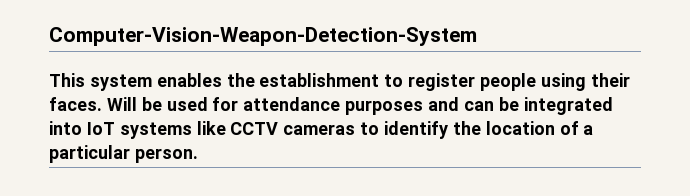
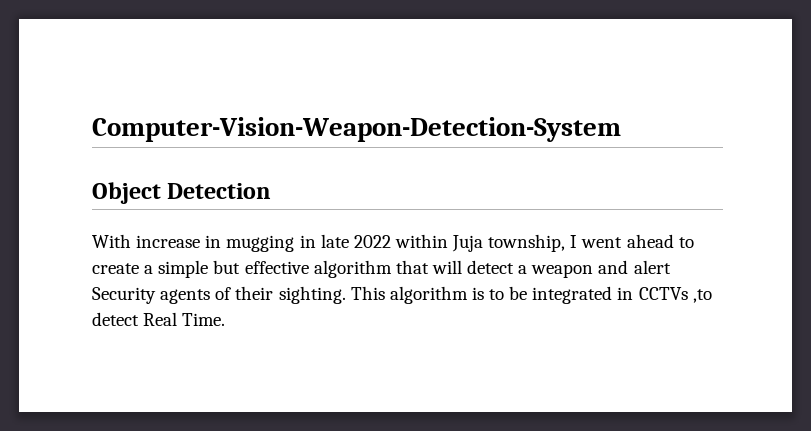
[49,73,630,91] [49,97,613,115] [49,121,594,139] [49,145,198,163] This system enables the establishment to register people using their faces. Will be used for attendance purposes and can be integrated into IoT systems like CCTV cameras to identify the location of a particular person. -> [92,182,272,204] [92,234,694,252] [92,260,671,278] [92,286,712,304] [92,312,226,326] Object Detection // With increase in mugging in late 2022 within Juja township, I went ahead to create a simple but effective algorithm that will detect a weapon and alert Security agents of their sighting. This algorithm is to be integrated in CCTVs ,to detect Real Time.

